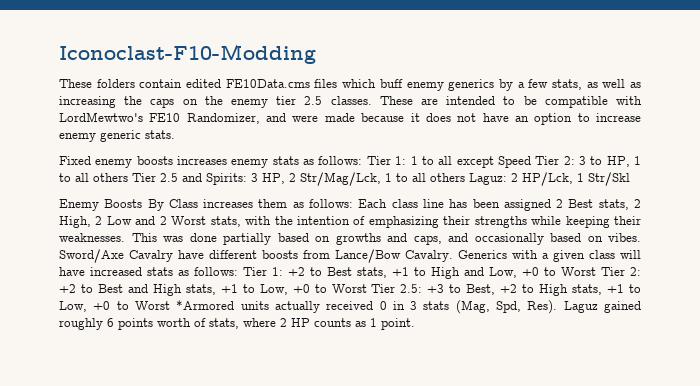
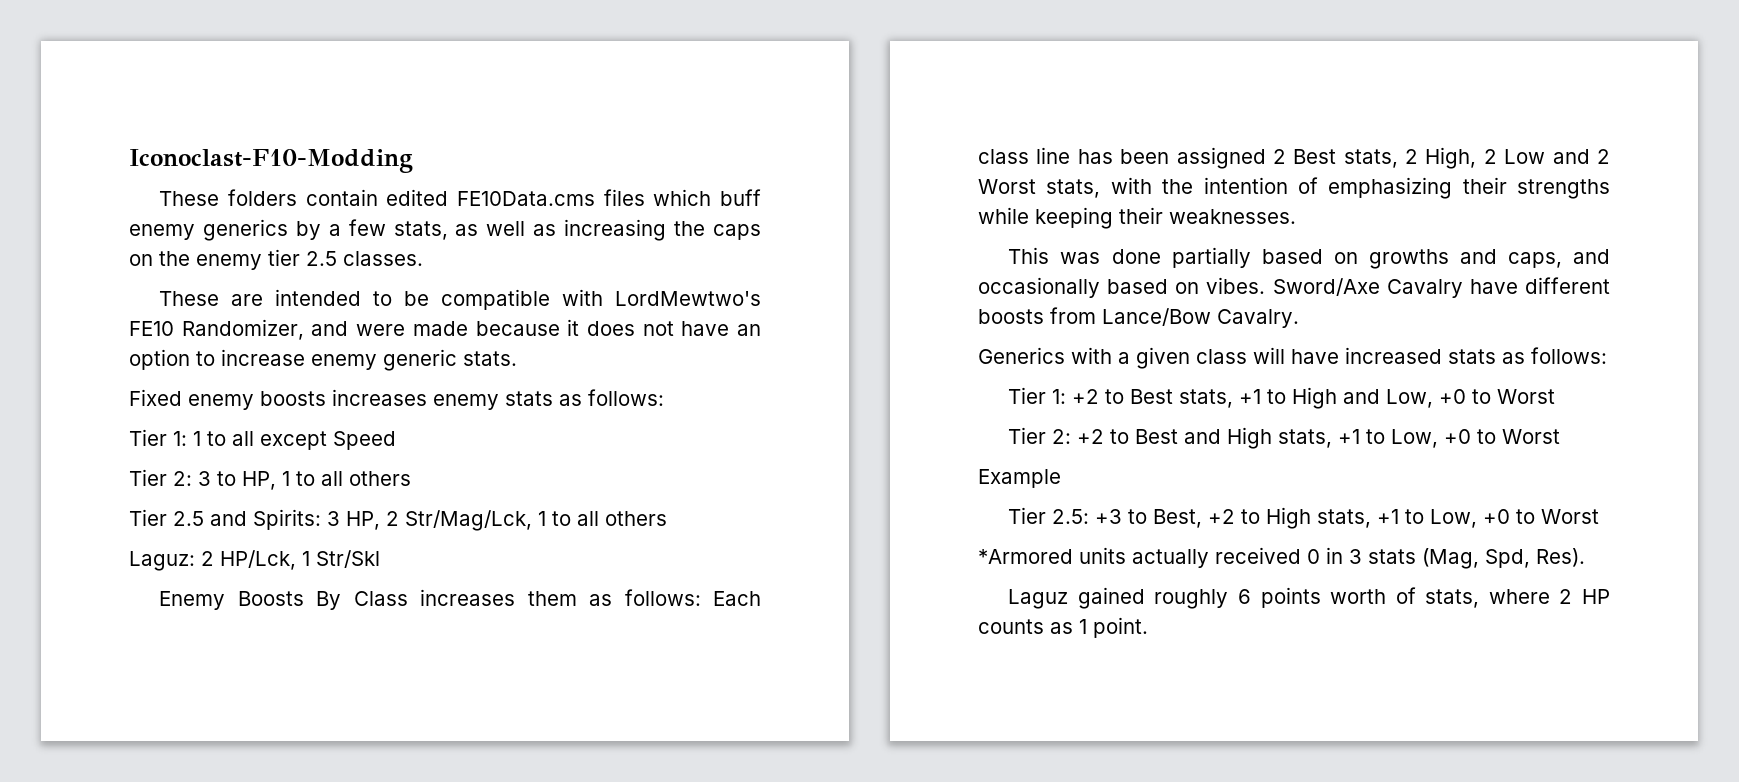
(372, 100) none -> (423, 258) //
(363, 160) none -> (664, 397) //
(531, 162) none -> (396, 440) //
(128, 177) none -> (411, 478) //
(465, 177) none -> (667, 518) //
(125, 237) none -> (1296, 216) //
(453, 256) none -> (1299, 318) //
(238, 271) none -> (1607, 355) //
(596, 271) none -> (1556, 396) //
(367, 288) none -> [978,469,1061,488] // Example //
(170, 305) none -> (1600, 516) //
(558, 307) none -> (1585, 557) //

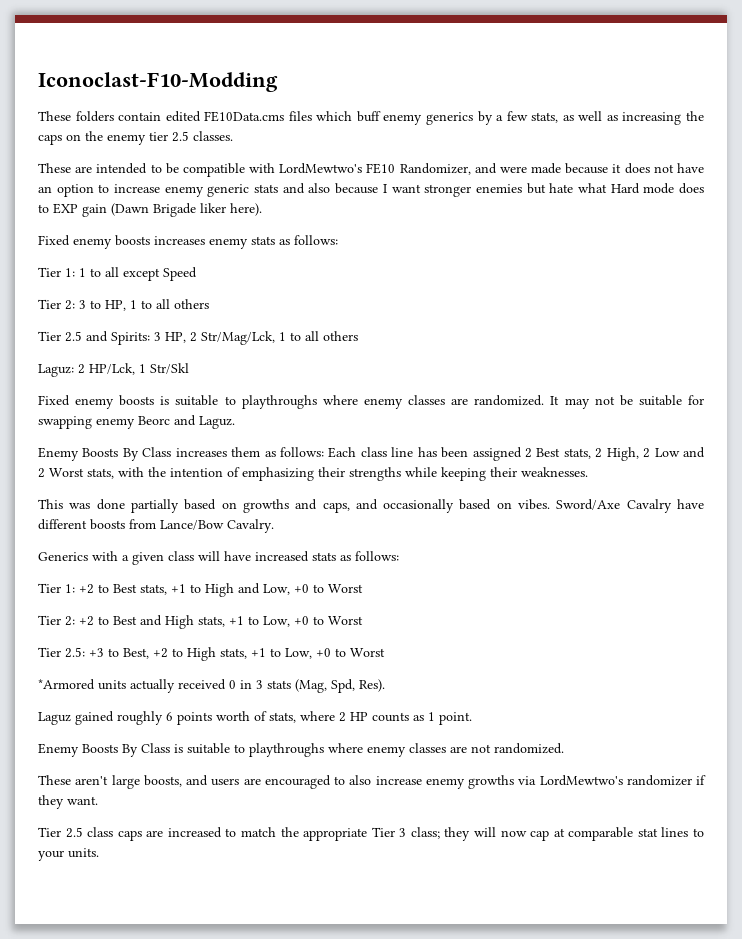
[463,351,517,366] stats. -> [254,183,705,197] [38,203,262,217] stats and also because I want stronger enemies but hate what Hard mode does to EXP gain (Dawn Brigade liker here).
(380, 559) none -> [38,395,705,409] [38,415,235,429] // Fixed enemy boosts is suitable to playthroughs where enemy classes are randomized. It may not be suitable for swapping enemy Beorc and Laguz.
[978,469,1061,488] // Example -> (363, 620) none
(1148, 627) none -> [38,743,564,757] [38,775,706,789] [38,795,98,809] [38,827,704,841] [38,848,99,861] // Enemy Boosts By Class is suitable to playthroughs where enemy classes are not randomized. // These aren't large boosts, and users are encouraged to also increase enemy growths via LordMewtwo's randomizer if they want. // Tier 2.5 class caps are increased to match the appropriate Tier 3 class; they will now cap at comparable stat lines to your units.

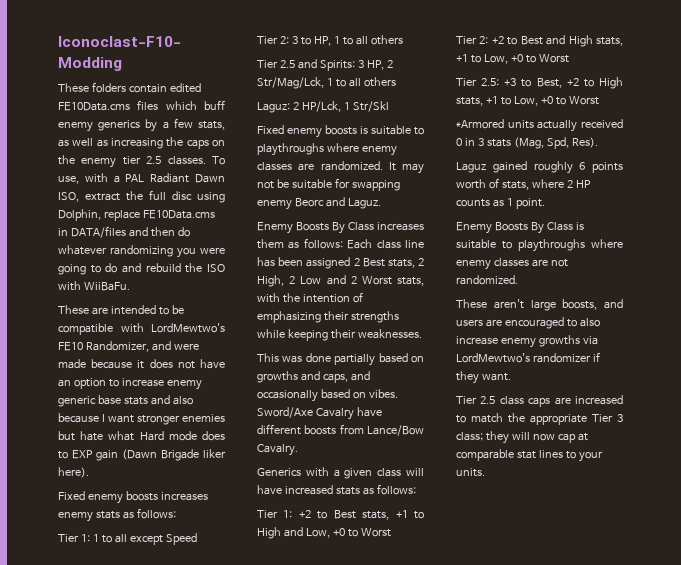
(233, 136) none -> [212,156,226,165] [58,173,225,184] [58,190,225,203] [58,209,215,221] [58,226,190,238] [58,245,225,258] [58,263,226,275] [58,281,130,291] To use, with a PAL Radiant Dawn ISO, extract the full disc using Dolphin, replace FE10Data.cms in DATA/files and then do whatever randomizing you were going to do and rebuild the ISO with WiiBaFu.
(250, 190) none -> [97,395,121,405] base

